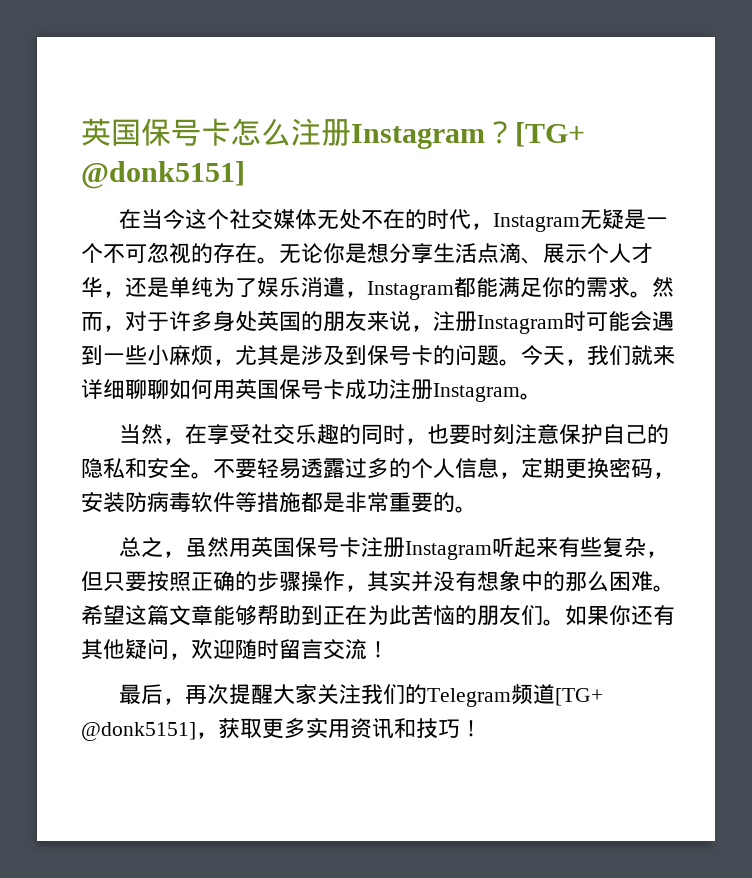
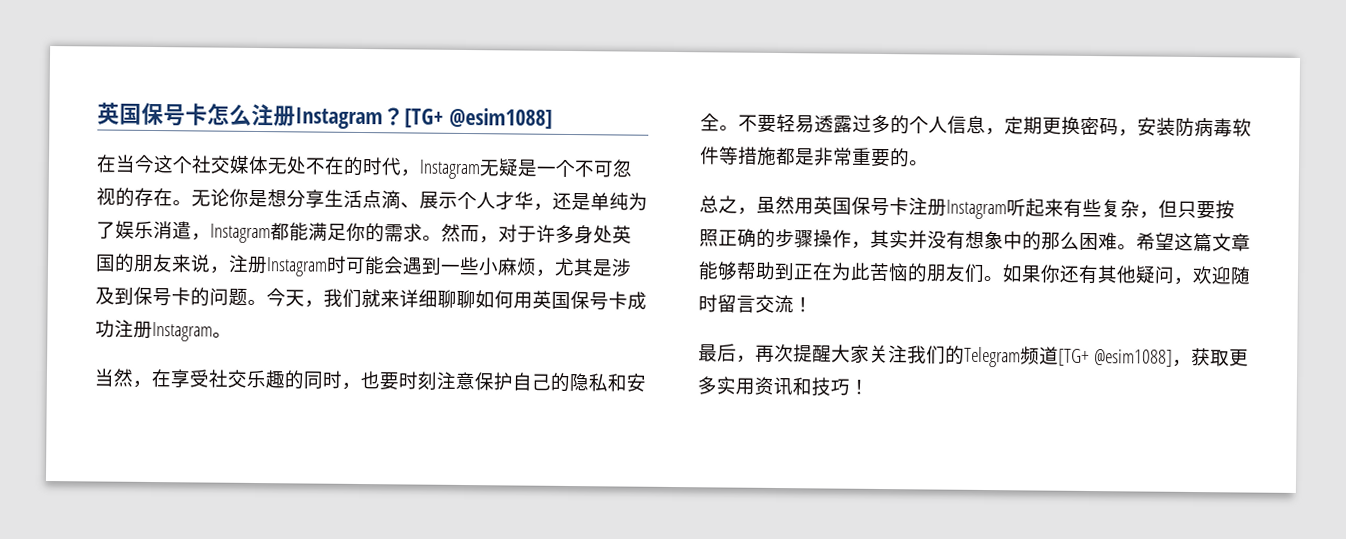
[81,161,245,189] @donk5151] -> [448,107,553,129] @esim1088]
[81,722,196,741] @donk5151] -> [1093,349,1173,367] @esim1088]

